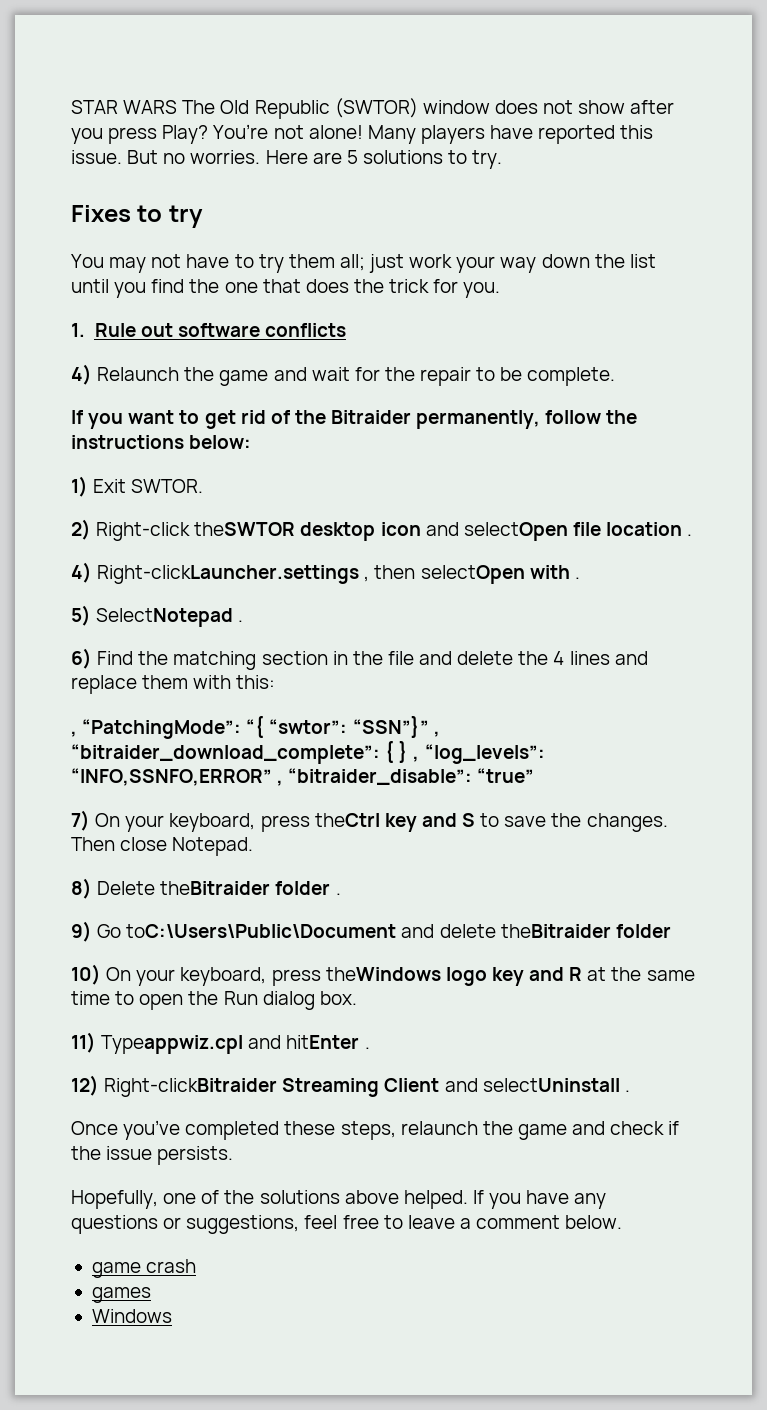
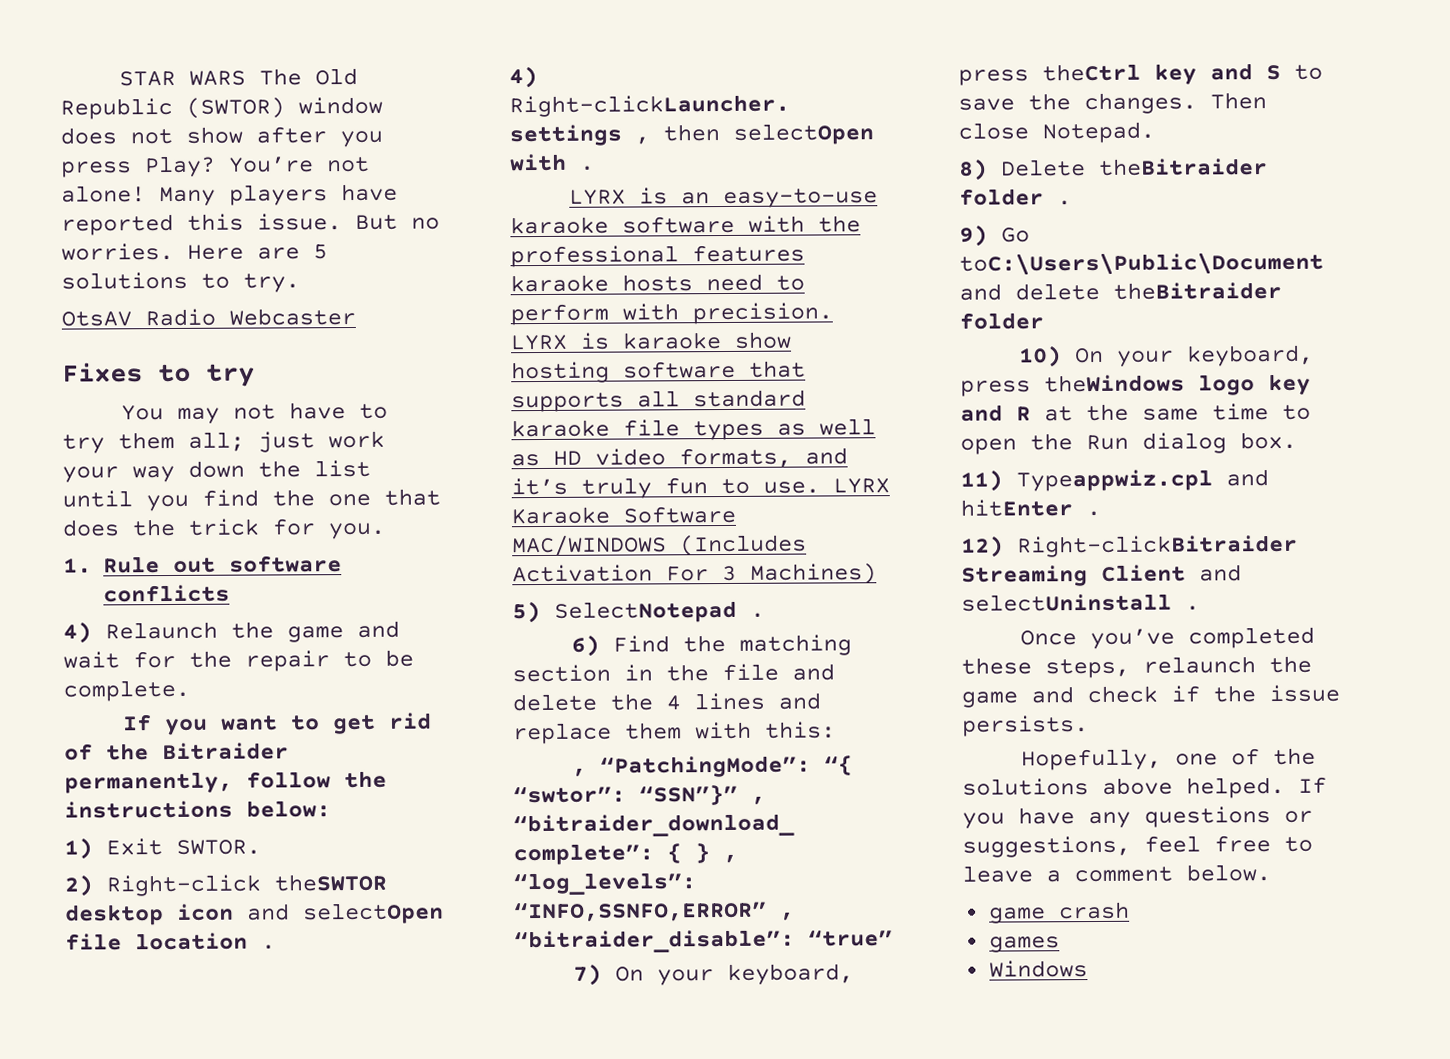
(503, 159) none -> [61,307,356,327] // OtsAV Radio Webcaster
(580, 578) none -> [569,187,879,209] [510,215,861,235] [510,244,805,268] [510,273,805,293] [510,302,833,326] [510,331,792,351] [511,360,806,384] [511,389,806,413] [511,418,876,441] [511,447,848,469] [511,477,890,499] [511,505,736,525] [512,534,807,558] [512,563,877,585] // LYRX is an easy-to-use karaoke software with the professional features karaoke hosts need to perform with precision. LYRX is karaoke show hosting software that supports all standard karaoke file types as well as HD video formats, and it’s truly fun to use. LYRX Karaoke Software MAC/WINDOWS (Includes Activation For 3 Machines)

